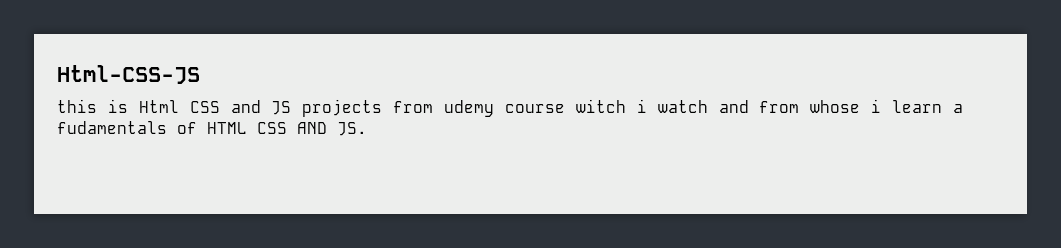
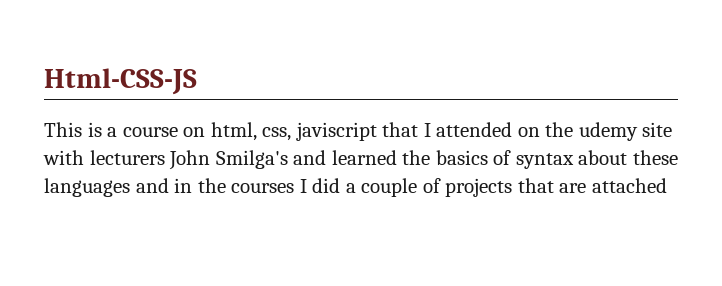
[57,99,964,117] [57,121,367,136] this is Html CSS and JS projects from udemy course witch i watch and from whose i learn a fudamentals of HTML CSS AND JS. -> [44,122,673,141] [43,150,678,170] [44,178,667,197] This is a course on html, css, javiscript that I attended on the udemy site with lecturers John Smilga's and learned the basics of syntax about these languages and in the courses I did a couple of projects that are attached

